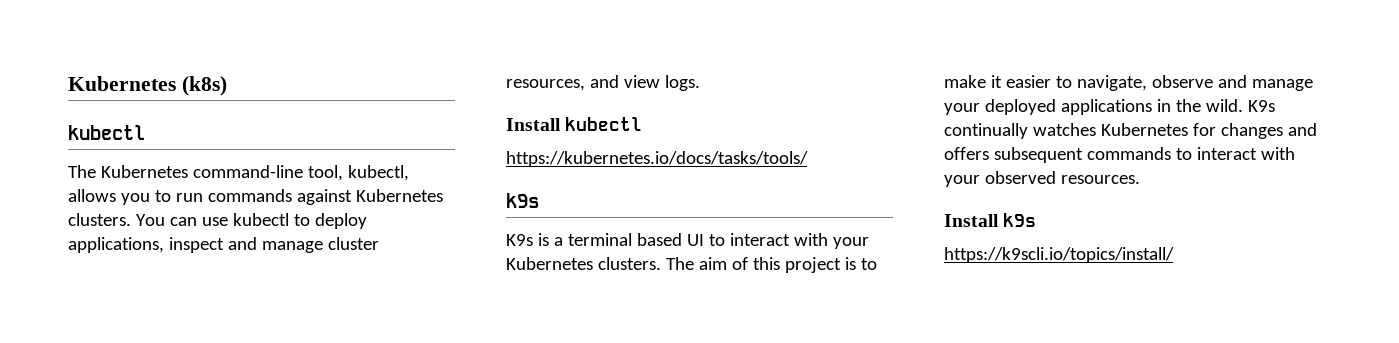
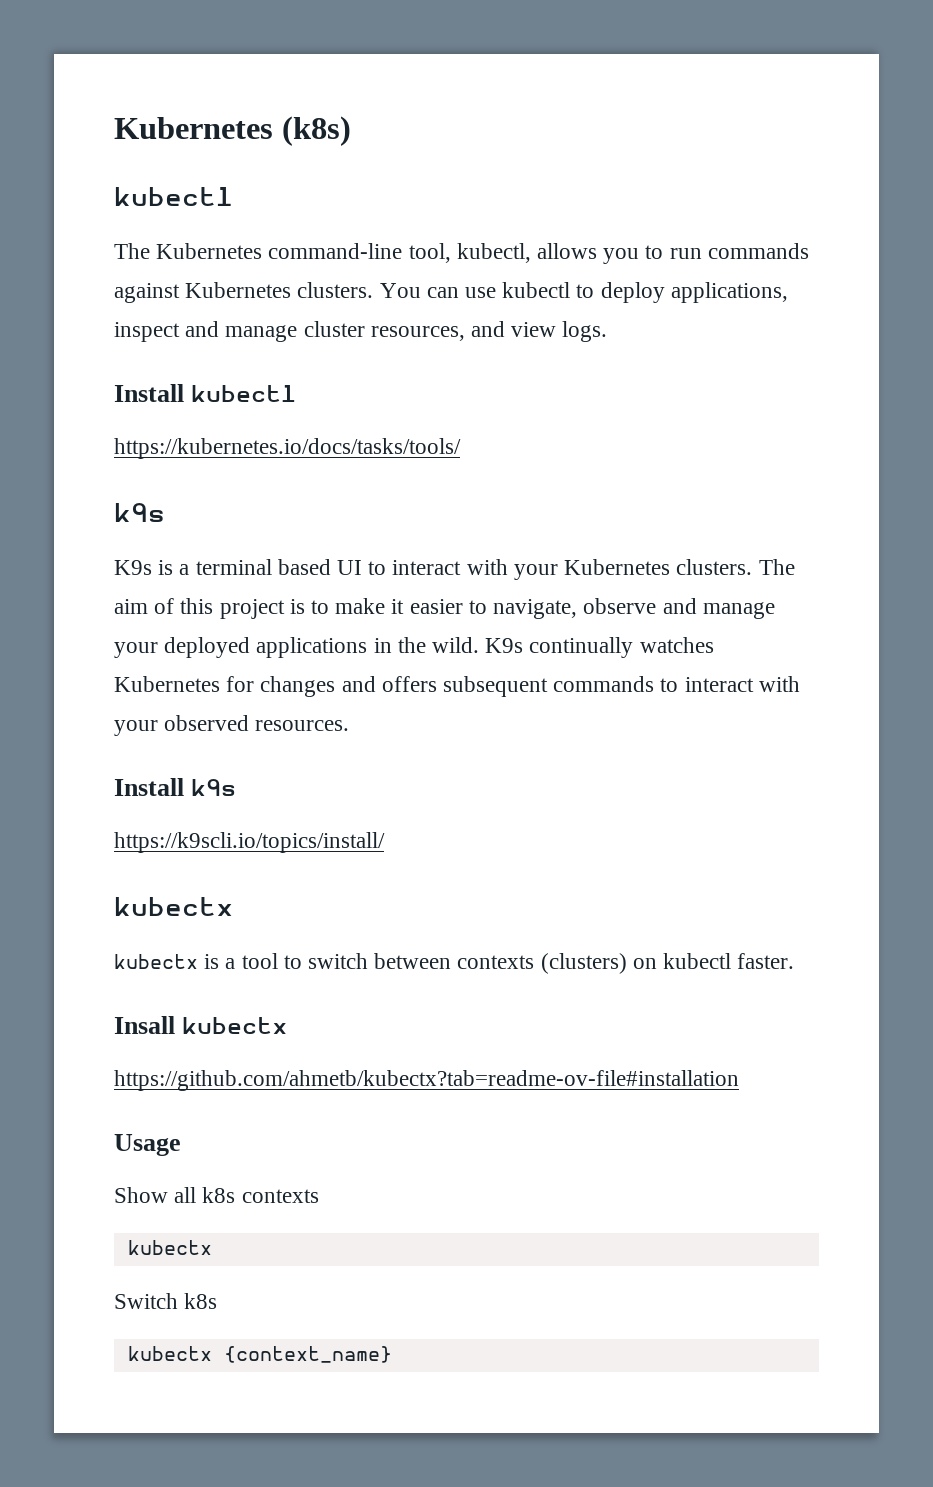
(1174, 255) none -> [114,897,233,916] [114,953,795,974] [114,1016,288,1034] [114,1070,739,1091] [114,1134,181,1156] [114,1187,319,1203] [127,1240,212,1255] [114,1293,218,1309] [127,1346,392,1363] // kubectx // kubectx is a tool to switch between contexts (clusters) on kubectl faster. // Insall kubectx // https://github.com/ahmetb/kubectx?tab=readme-ov-file#installation // Usage // Show all k8s contexts // kubectx // Switch k8s // kubectx {context_name}

